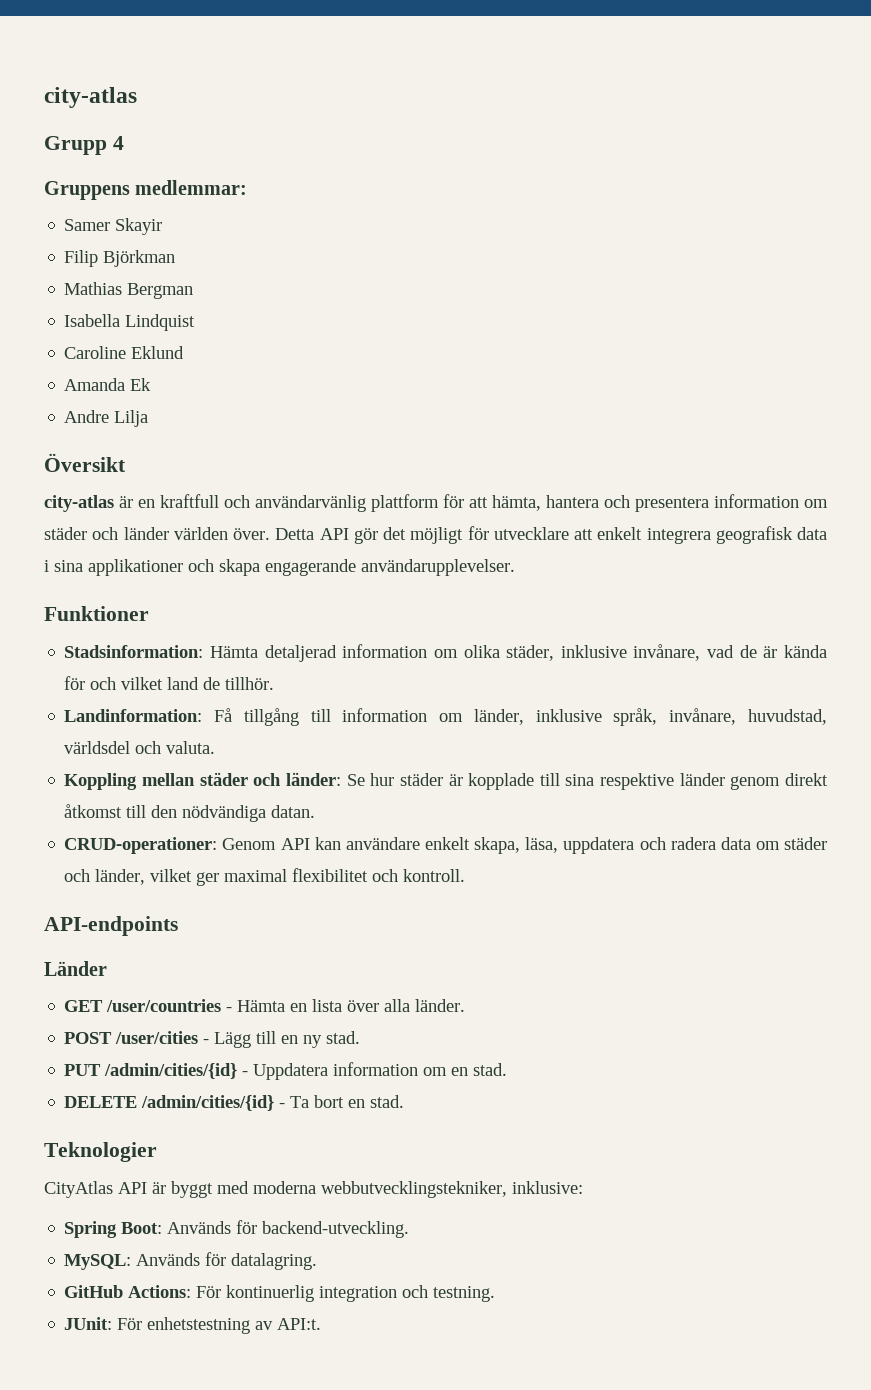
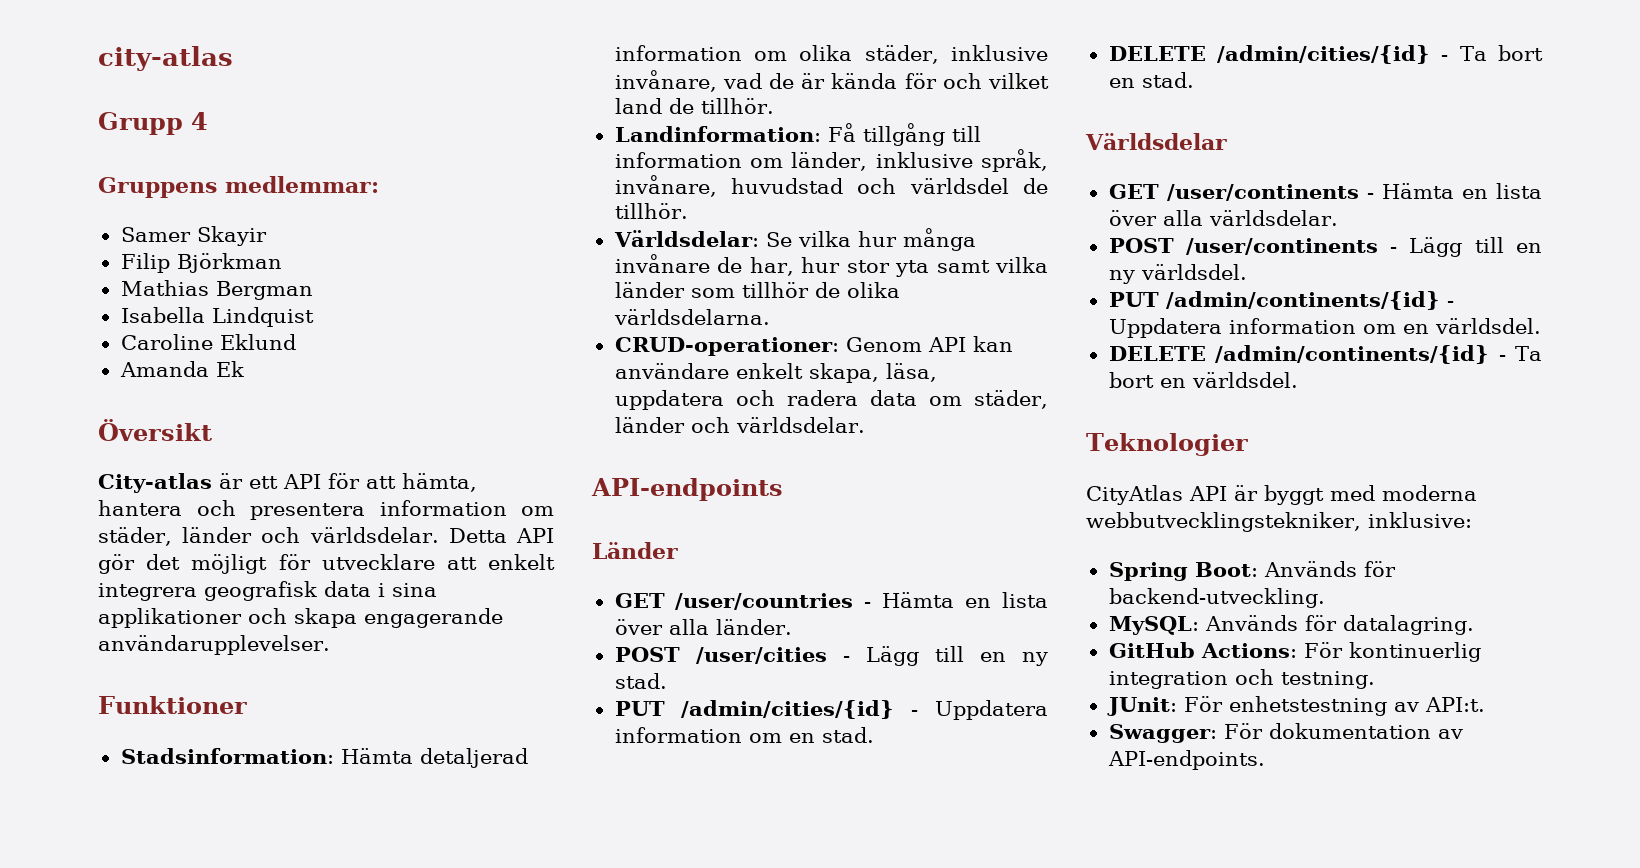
[64,410,149,427] // Andre Lilja -> (244, 369) none
[44,494,439,512] city-atlas är en kraftfull och användarvänlig plattform -> [98,473,321,493] City-atlas är ett API
[44,527,270,540] städer och länder världen över. -> [98,527,439,546] städer, länder och världsdelar.
[747,709,827,725] [64,741,216,754] [64,772,828,790] [64,804,316,822] huvudstad, världsdel och valuta. // Koppling mellan städer och länder: Se hur städer är kopplade till sina respektive länder genom direkt åtkomst till den nödvändiga datan. -> [730,178,1048,194] [614,203,688,219] [613,228,976,251] [614,254,1048,277] [614,282,900,298] [613,309,770,325] huvudstad och världsdel de tillhör. // Världsdelar: Se vilka hur många invånare de har, hur stor yta samt vilka länder som tillhör de olika världsdelarna.
[783,837,827,850] [64,868,466,886] städer och länder, vilket ger maximal flexibilitet och kontroll. -> [974,390,1049,409] [614,417,865,433] städer, länder och världsdelar.
(405, 1101) none -> [1085,133,1227,150] [1108,183,1542,201] [1108,210,1338,226] [1108,237,1542,257] [1108,264,1247,284] [1108,291,1454,310] [1108,318,1541,338] [1108,345,1543,364] [1108,372,1298,388] // Världsdelar // GET /user/continents - Hämta en lista över alla världsdelar. // POST /user/continents - Lägg till en ny världsdel. // PUT /admin/continents/{id} - Uppdatera information om en världsdel. // DELETE /admin/continents/{id} - Ta bort en världsdel.
(322, 1324) none -> [1108,723,1463,743] [1107,750,1265,770] // Swagger: För dokumentation av API-endpoints.

